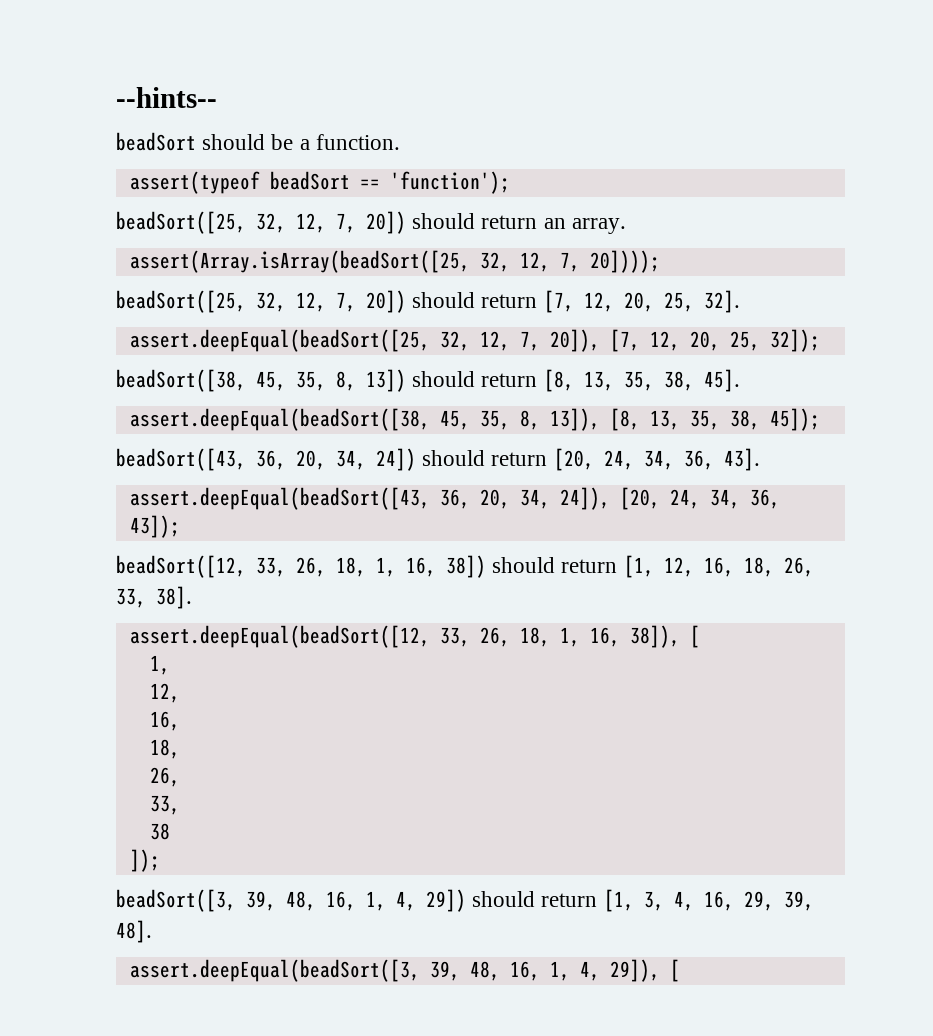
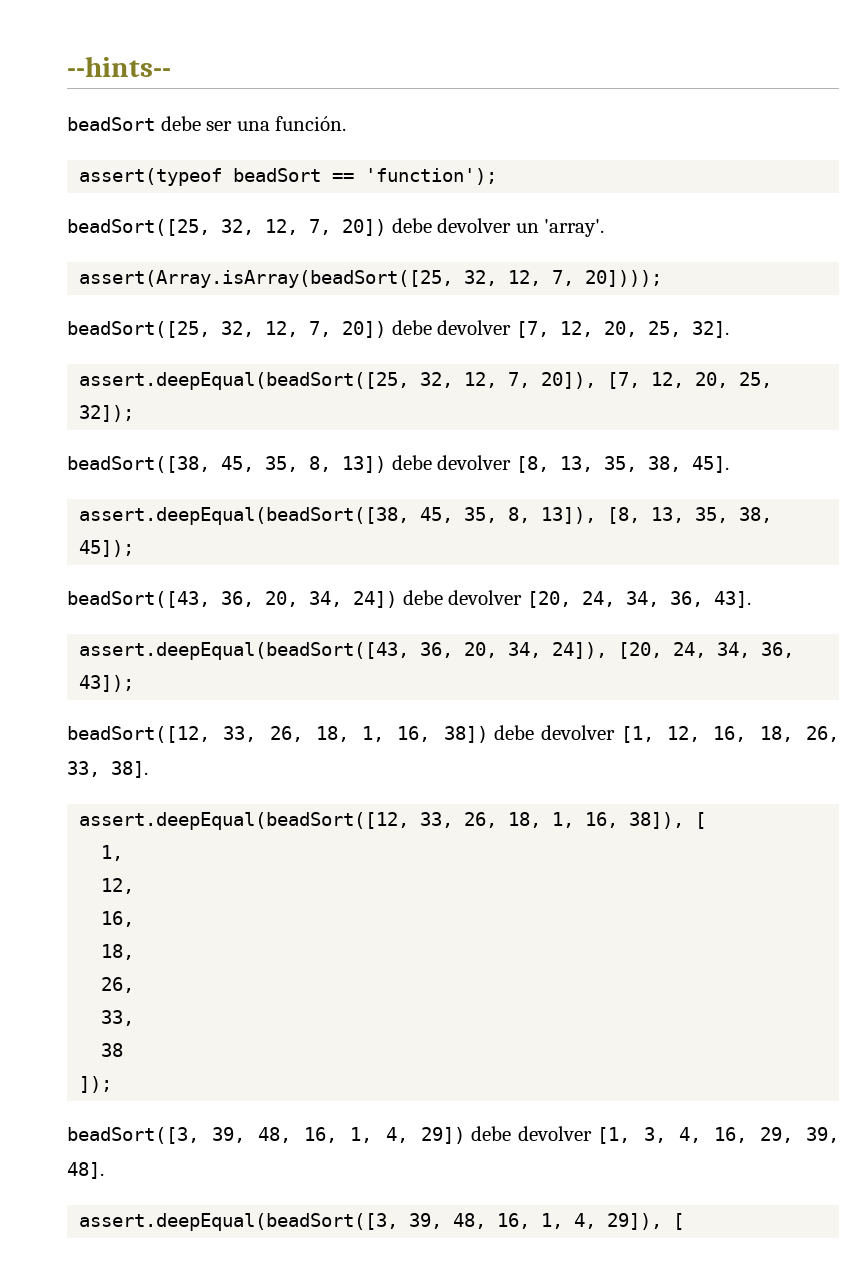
[202,134,400,150] should be a function. -> [160,116,347,131] debe ser una función.
[412,213,626,234] should return an array. -> [391,218,605,237] debe devolver un 'array'.
[412,292,538,308] should return -> [391,320,512,335] debe devolver
[412,371,538,387] should return -> [391,455,512,470] debe devolver
[422,450,548,466] should return -> [402,590,523,605] debe devolver
[492,557,618,573] should return -> [494,725,616,740] debe devolver
[472,891,598,907] should return -> [471,1126,592,1141] debe devolver

